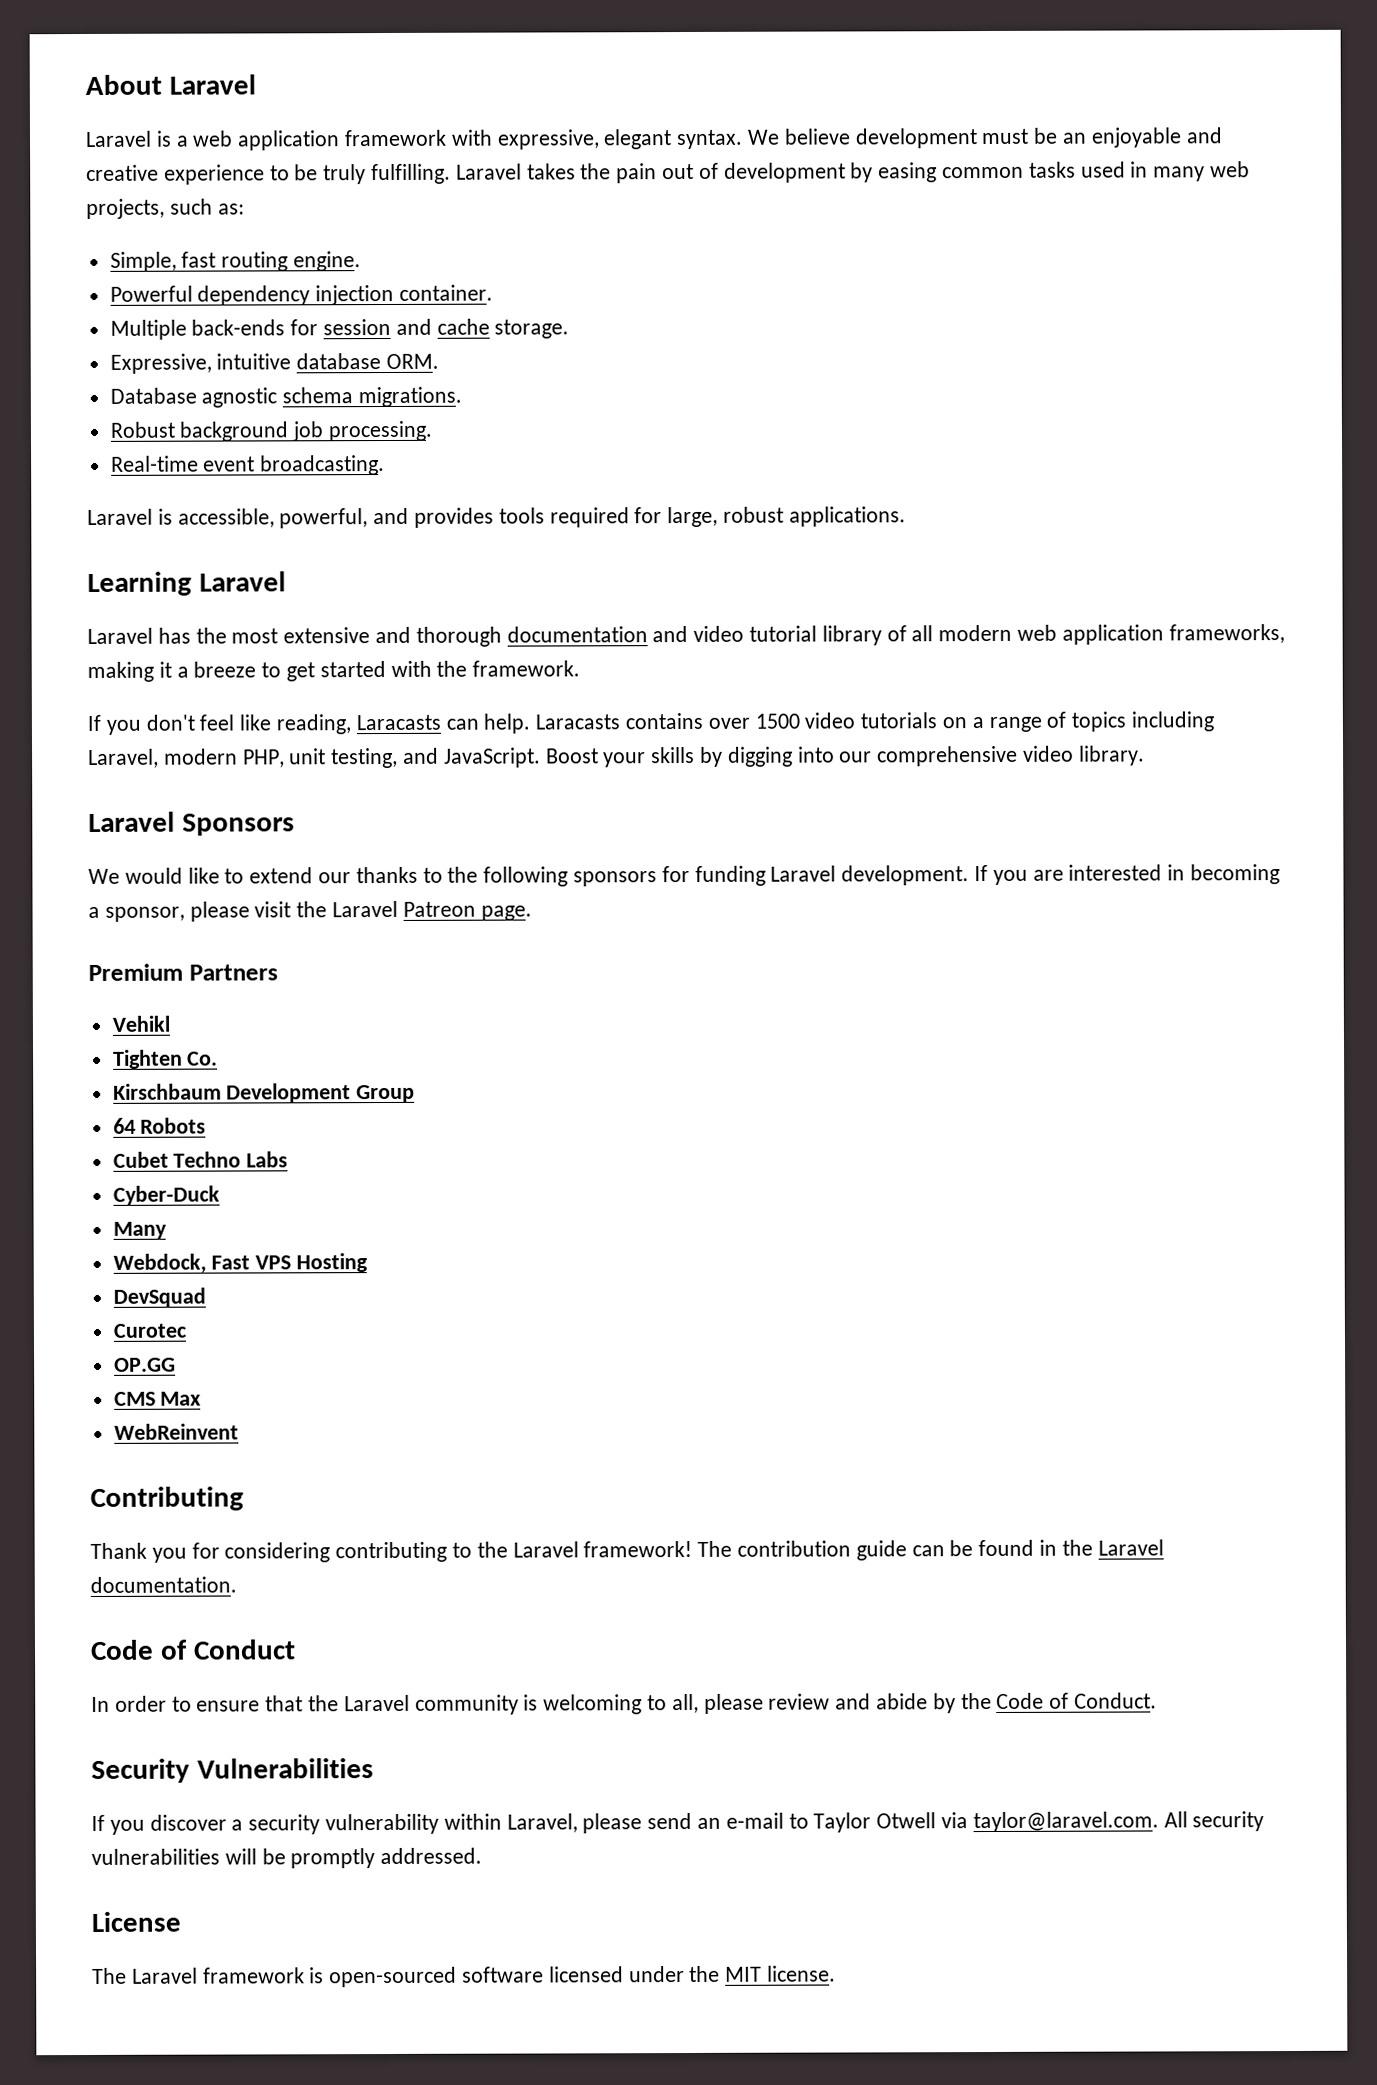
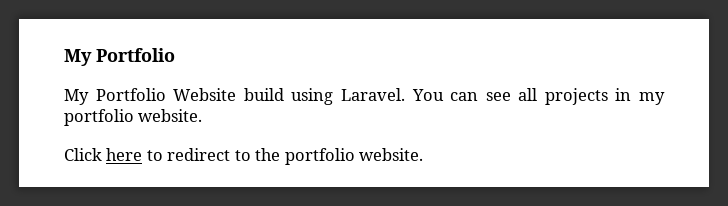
[85,74,256,95] [85,127,1223,151] [86,161,1251,185] [86,198,245,219] [109,251,362,272] [109,284,494,306] [109,318,570,340] [109,353,440,374] [109,386,463,408] [109,420,434,442] [110,455,386,476] [87,506,906,529] [87,571,286,596] [87,624,1285,647] [87,660,581,682] [87,711,1215,735] [88,745,1145,769] [88,811,295,836] [88,864,1281,887] [88,900,532,922] [88,963,278,981] [111,1015,170,1032] [112,1049,219,1069] [112,1083,416,1103] [112,1117,207,1134] [112,1151,289,1168] [112,1185,220,1205] [112,1221,167,1239] [112,1253,369,1274] [112,1287,206,1307] [112,1323,186,1338] [113,1357,176,1372] [113,1391,202,1406] [113,1423,239,1440] [90,1486,244,1511] [90,1539,1164,1563] [90,1576,237,1593] [90,1639,296,1660] [91,1692,1158,1715] [91,1758,374,1783] [91,1811,1265,1835] [91,1847,483,1869] [91,1911,181,1932] [92,1965,837,1988] About Laravel // Laravel is a web application framework with expressive, elegant syntax. We believe development must be an enjoyable and creative experience to be truly fulfilling. Laravel takes the pain out of development by easing common tasks used in many web projects, such as: // Simple, fast routing engine. // Powerful dependency injection container. // Multiple back-ends for session and cache storage. // Expressive, intuitive database ORM. // Database agnostic schema migrations. // Robust background job processing. // Real-time event broadcasting. // Laravel is accessible, powerful, and provides tools required for large, robust applications. // Learning Laravel // Laravel has the most extensive and thorough documentation and video tutorial library of all modern web application frameworks, making it a breeze to get started with the framework. // If you don't feel like reading, Laracasts can help. Laracasts contains over 1500 video tutorials on a range of topics including Laravel, modern PHP, unit testing, and JavaScript. Boost your skills by digging into our comprehensive video library. // Laravel Sponsors // We would like to extend our thanks to the following sponsors for funding Laravel development. If you are interested in becoming a sponsor, please visit the Laravel Patreon page. // Premium Partners // Vehikl // Tighten Co. // Kirschbaum Development Group // 64 Robots // Cubet Techno Labs // Cyber-Duck // Many // Webdock, Fast VPS Hosting // DevSquad // Curotec // OP.GG // CMS Max // WebReinvent // Contributing // Thank you for considering contributing to the Laravel framework! The contribution guide can be found in the Laravel documentation. // Code of Conduct // In order to ensure that the Laravel community is welcoming to all, please review and abide by the Code of Conduct. // Security Vulnerabilities // If you discover a security vulnerability within Laravel, please send an e-mail to Taylor Otwell via taylor@laravel.com. All security vulnerabilities will be promptly addressed. // License // The Laravel framework is open-sourced software licensed under the MIT license. -> [64,48,175,66] [64,88,665,105] [64,109,203,126] [64,148,424,165] My Portfolio // My Portfolio Website build using Laravel. You can see all projects in my portfolio website. // Click here to redirect to the portfolio website.

